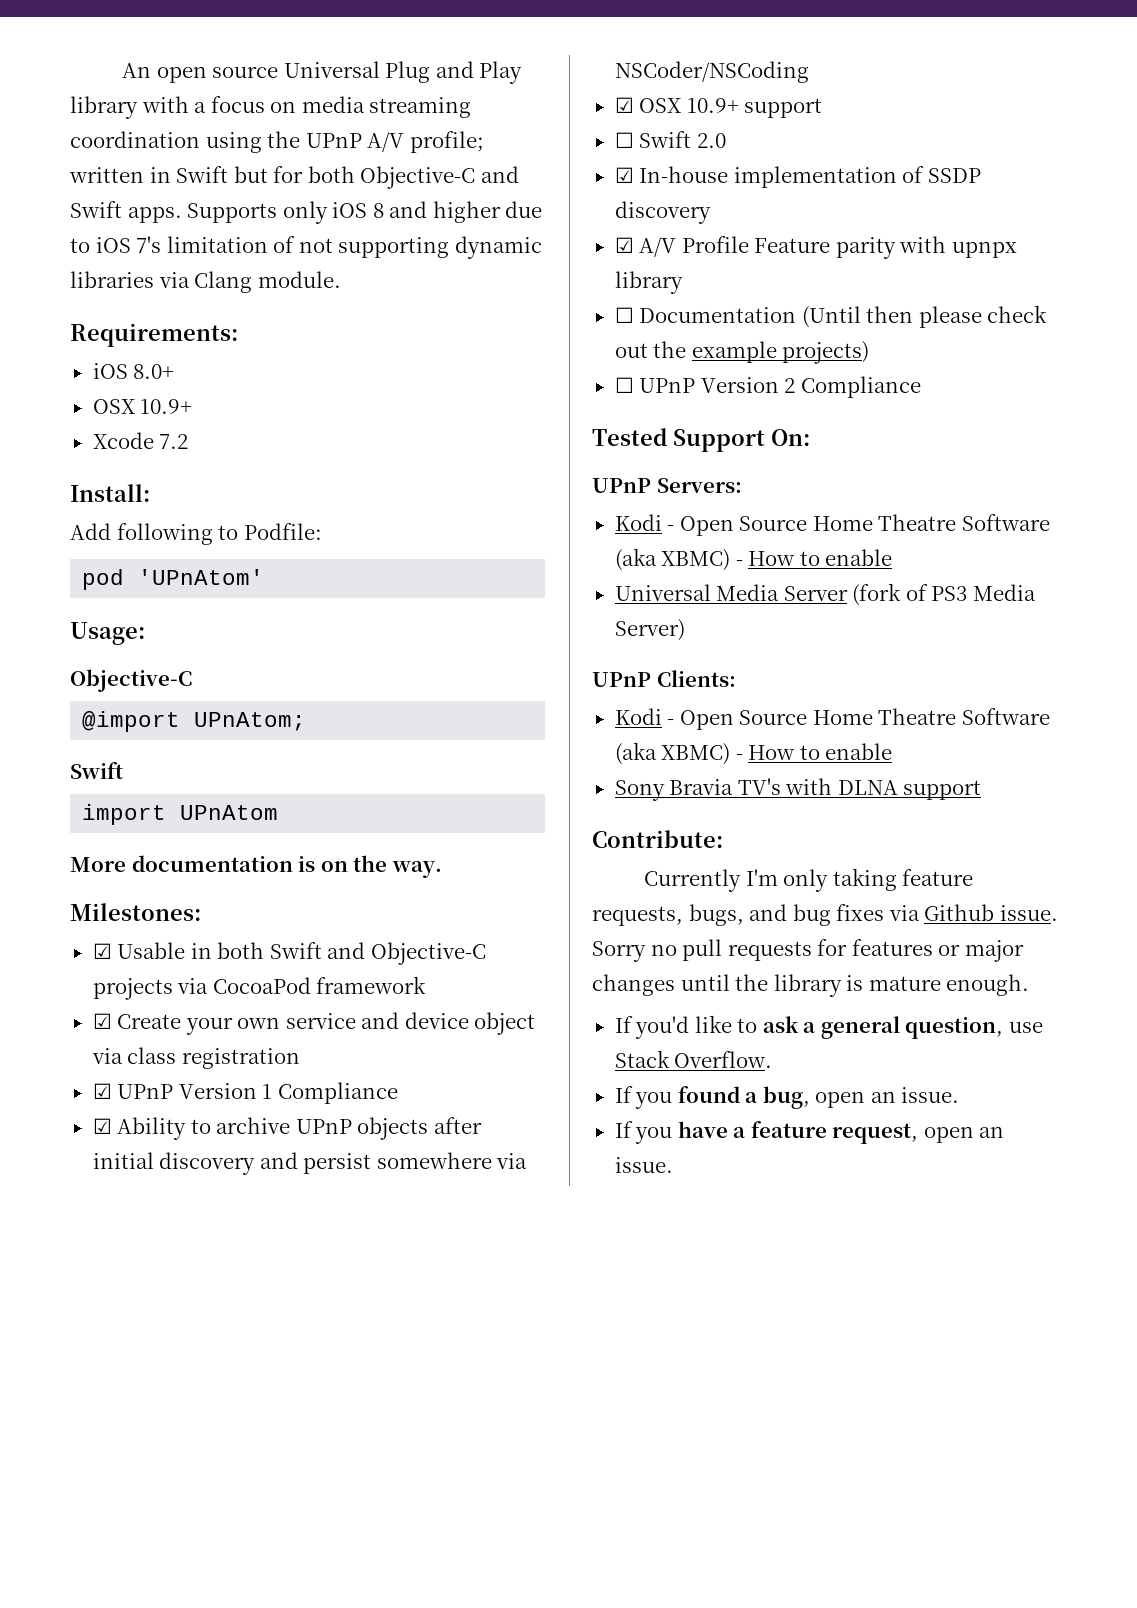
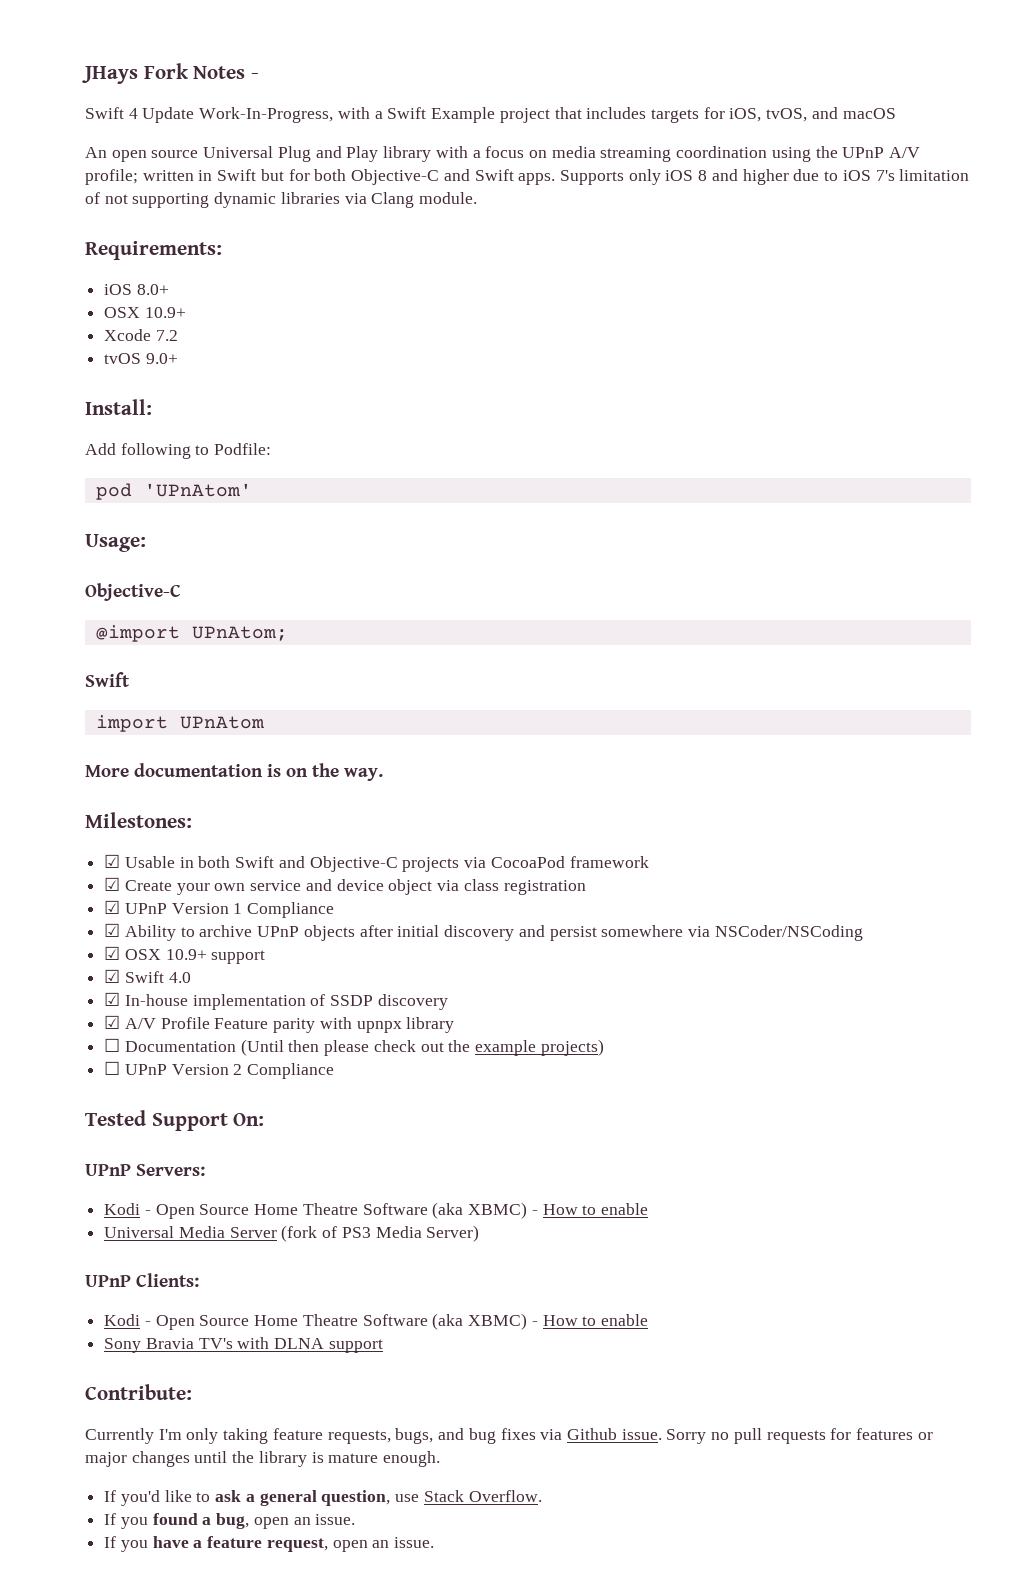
(122, 70) none -> [82,63,259,84] [85,107,896,123] JHays Fork Notes - // Swift 4 Update Work-In-Progress, with a Swift Example project that includes targets for iOS, tvOS, and macOS //
(189, 441) none -> [104,353,178,364] // tvOS 9.0+
[614,131,726,148] ☐ Swift 2.0 -> [104,969,191,983] ☑ Swift 4.0

